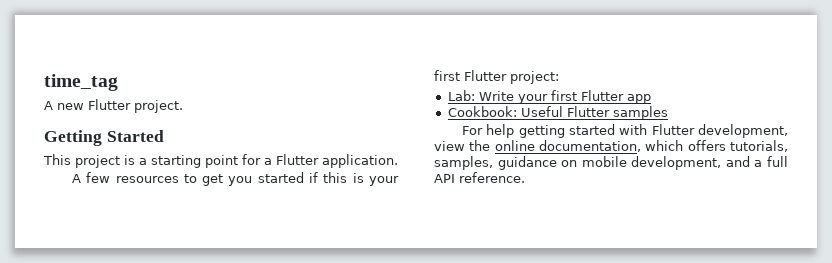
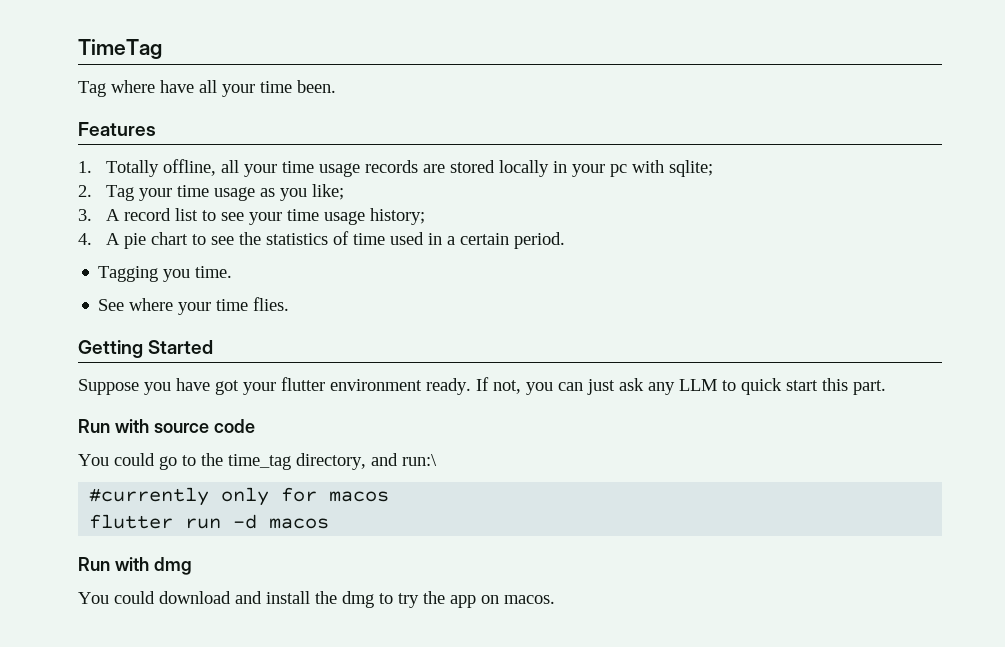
[44,74,118,91] [44,99,183,113] [44,130,164,146] [43,154,398,168] [71,172,400,186] [434,70,559,84] [447,90,651,104] [447,106,668,120] [461,124,788,138] [434,140,788,152] [434,156,788,170] [434,172,525,183] time_tag // A new Flutter project. // Getting Started // This project is a starting point for a Flutter application. // A few resources to get you started if this is your first Flutter project: // Lab: Write your first Flutter app // Cookbook: Useful Flutter samples // For help getting started with Flutter development, view the online documentation, which offers tutorials, samples, guidance on mobile development, and a full API reference. -> [78,39,162,59] [78,80,336,97] [78,122,156,136] [78,159,714,177] [78,184,345,201] [78,208,426,225] [78,231,566,249] [98,266,233,282] [98,297,290,315] [78,340,214,358] [78,377,886,395] [78,419,255,433] [78,453,437,470] [89,487,390,506] [89,514,330,529] [78,557,192,575] [78,591,555,608] TimeTag // Tag where have all your time been. // Features // 1. Totally offline, all your time usage records are stored locally in your pc with sqlite; // 2. Tag your time usage as you like; // 3. A record list to see your time usage history; // 4. A pie chart to see the statistics of time used in a certain period. // Tagging you time. // See where your time flies. // Getting Started // Suppose you have got your flutter environment ready. If not, you can just ask any LLM to quick start this part. // Run with source code // You could go to the time_tag directory, and run:\ // #currently only for macos // flutter run -d macos // Run with dmg // You could download and install the dmg to try the app on macos.

